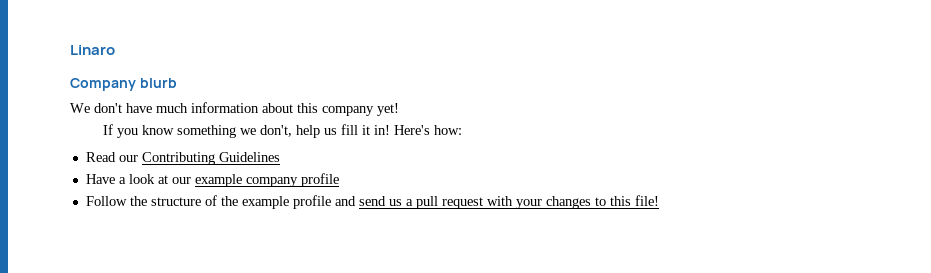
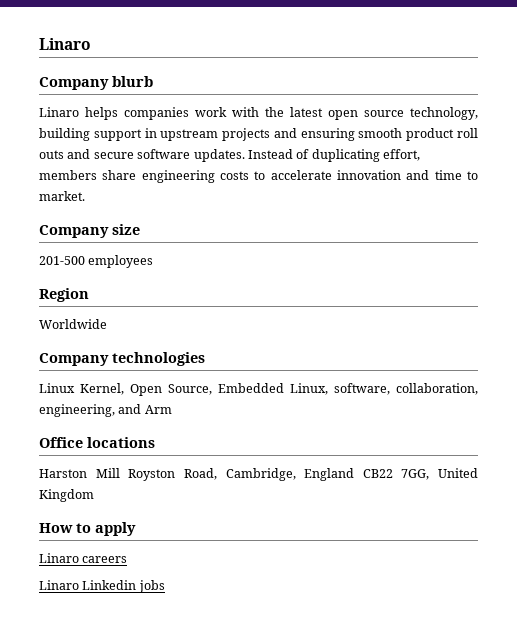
[70,102,399,116] [102,124,462,138] [85,152,280,165] [85,173,339,187] [85,195,659,209] We don't have much information about this company yet! // If you know something we don't, help us fill it in! Here's how: // Read our Contributing Guidelines // Have a look at our example company profile // Follow the structure of the example profile and send us a pull request with your changes to this file! -> [39,107,478,120] [39,128,478,141] [39,149,420,162] [39,170,478,183] [39,191,85,201] [39,224,140,238] [39,255,154,268] [39,288,89,302] [39,319,107,329] [39,352,205,366] [39,383,478,396] [39,404,172,417] [39,437,155,448] [39,468,478,481] [39,489,94,502] [39,522,136,536] [39,553,128,563] [39,580,165,593] Linaro helps companies work with the latest open source technology, building support in upstream projects and ensuring smooth product roll outs and secure software updates. Instead of duplicating effort, members share engineering costs to accelerate innovation and time to market. // Company size // 201-500 employees // Region // Worldwide // Company technologies // Linux Kernel, Open Source, Embedded Linux, software, collaboration, engineering, and Arm // Office locations // Harston Mill Royston Road, Cambridge, England CB22 7GG, United Kingdom // How to apply // Linaro careers // Linaro Linkedin jobs

